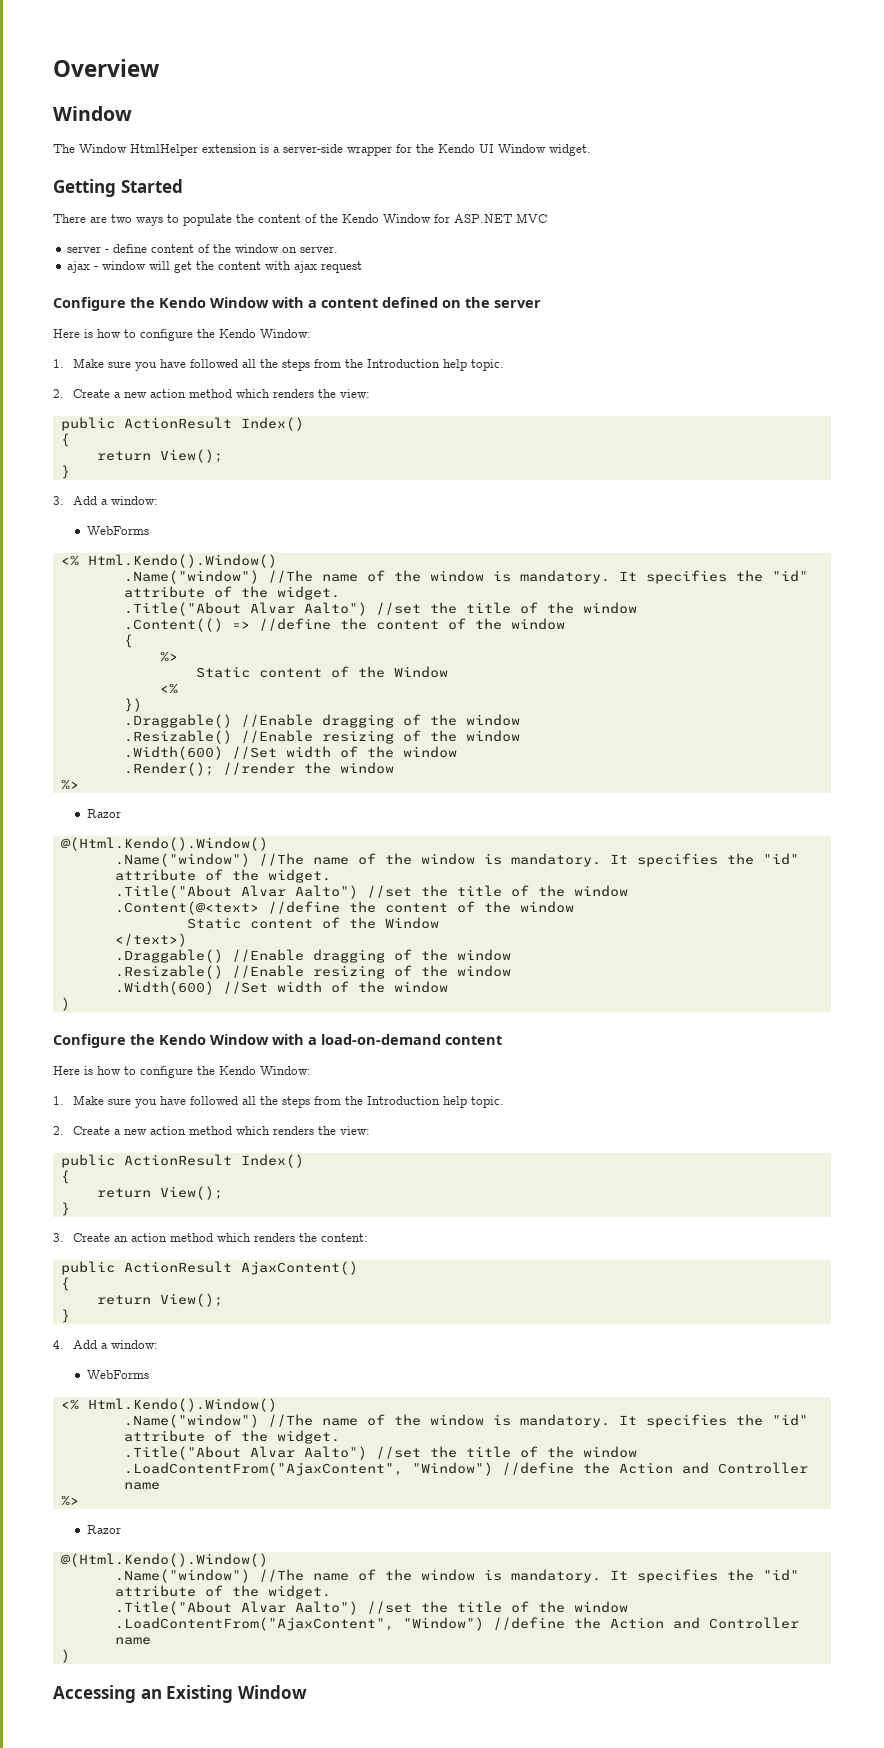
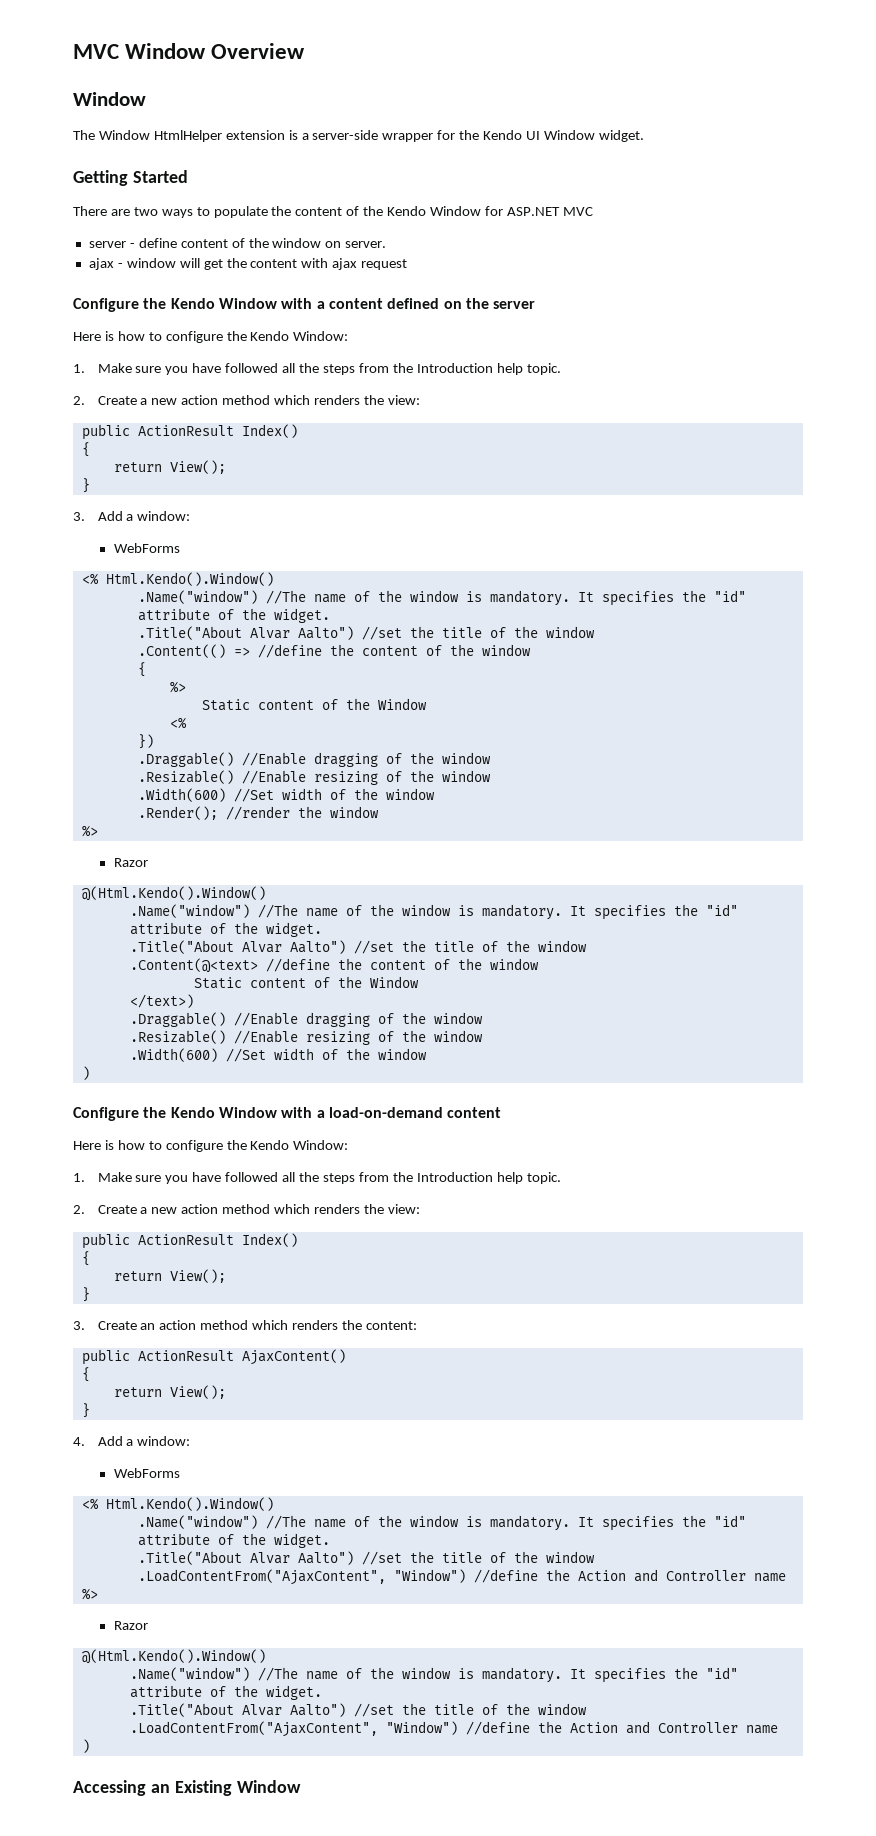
(53, 68) none -> [73,43,207,59] MVC Window

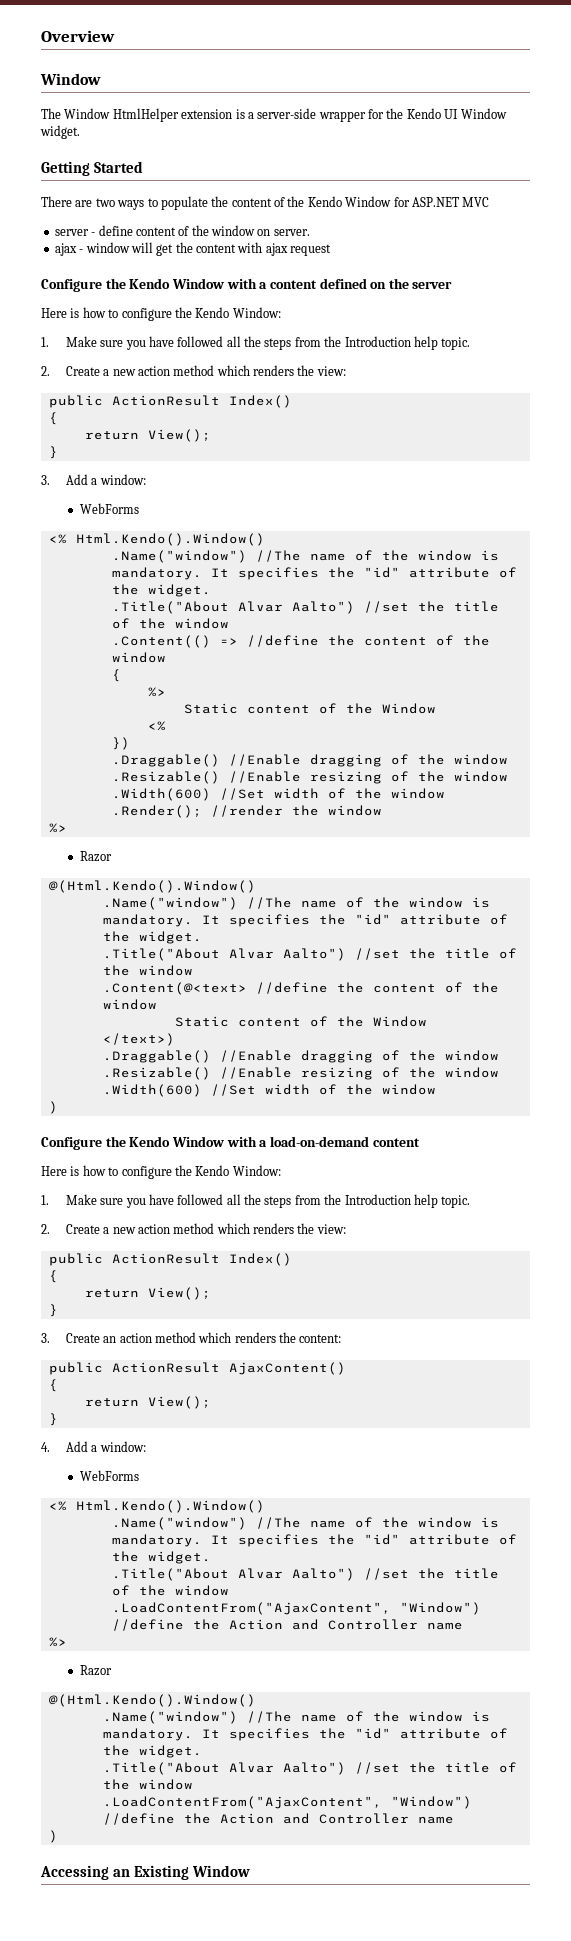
[73,43,207,59] MVC Window -> (41, 36) none

